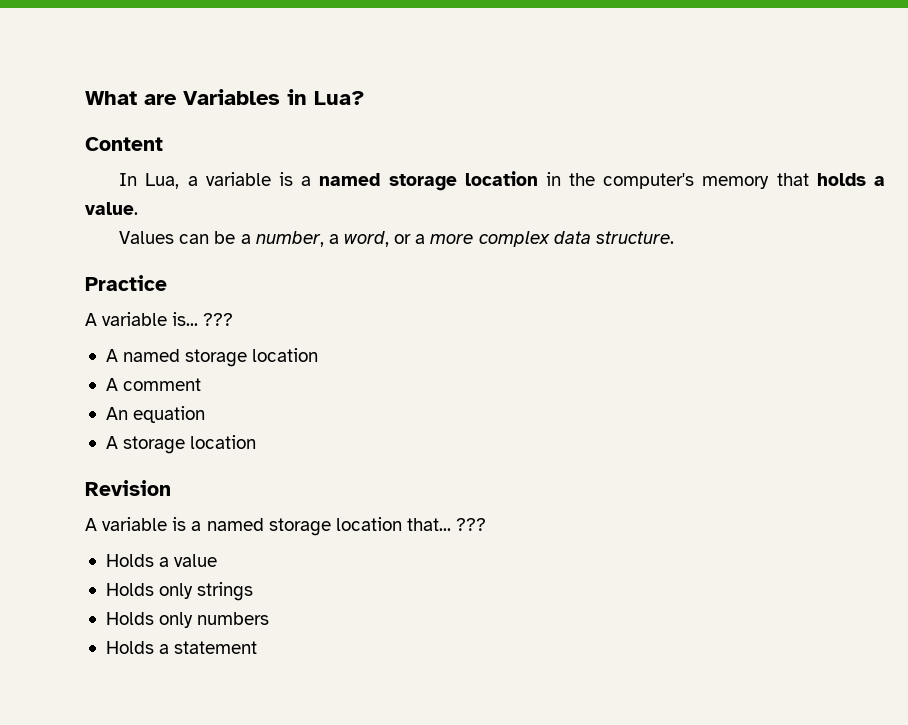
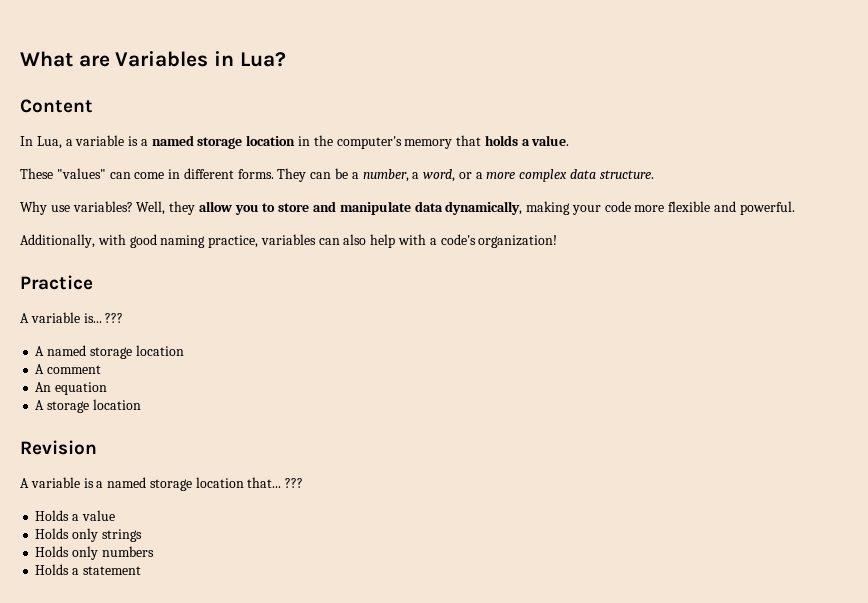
[119,231,175,244] Values -> [20,168,307,182] These "values" can come in different forms. They
(674, 237) none -> [20,201,795,215] [20,234,558,248] // Why use variables? Well, they allow you to store and manipulate data dynamically, making your code more flexible and powerful. // Additionally, with good naming practice, variables can also help with a code's organization!

